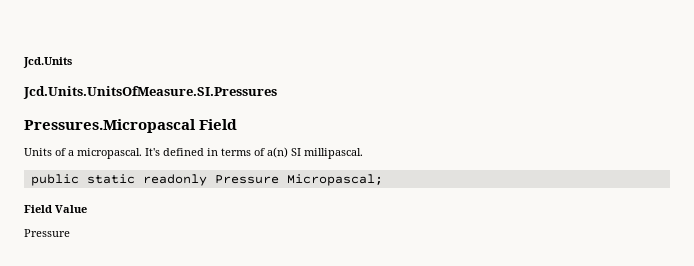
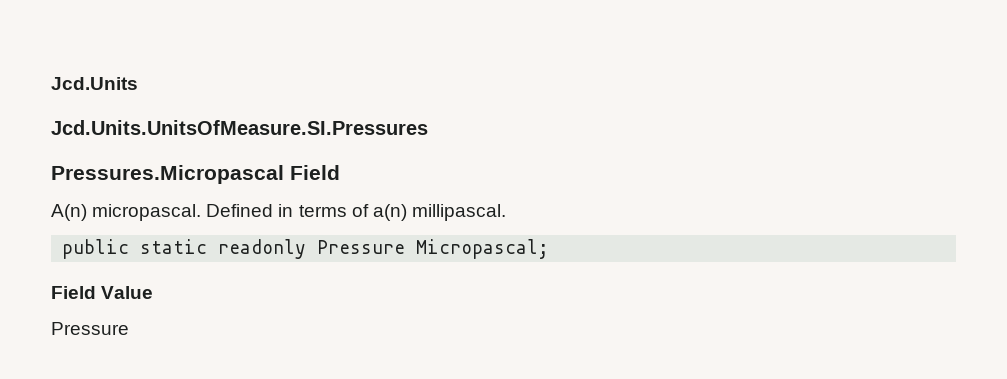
[24,148,204,159] Units of a micropascal. It's defined -> [51,204,274,221] A(n) micropascal. Defined
[291,148,301,156] SI -> (407, 212) none

